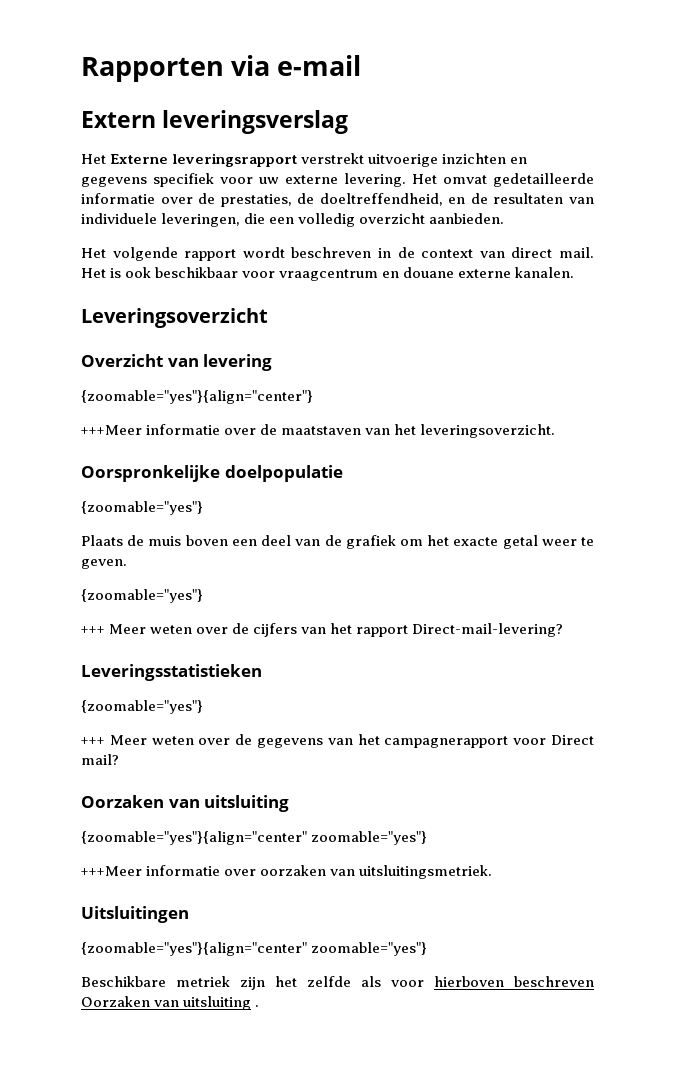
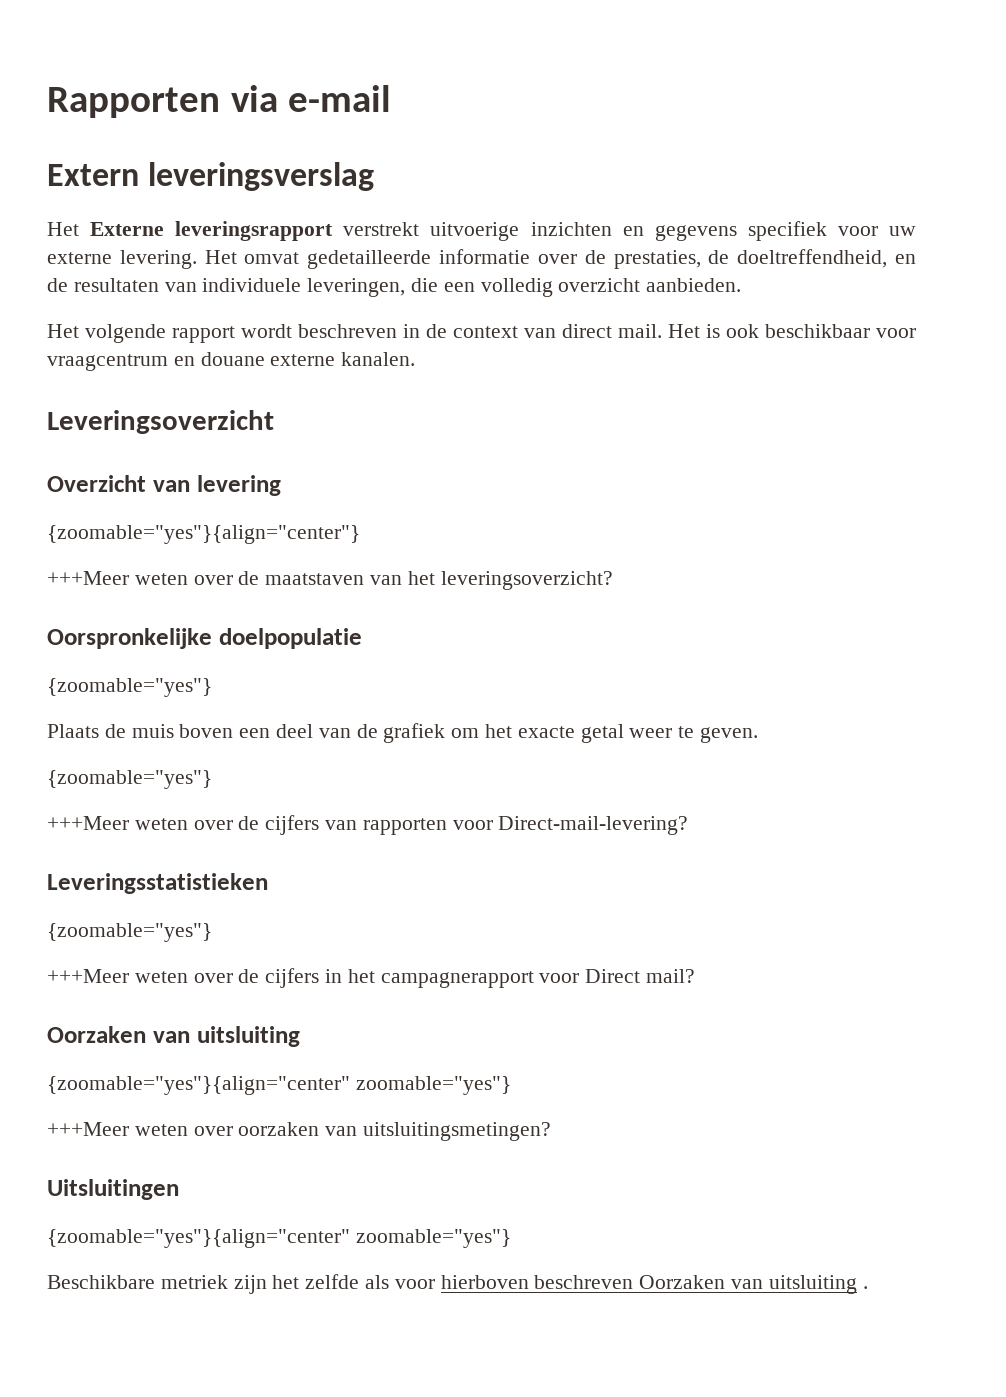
[146,424,221,435] informatie -> [134,573,188,585] weten
[420,424,556,438] leveringsoverzicht. -> [440,571,613,590] leveringsoverzicht?
[81,624,147,634] +++ Meer -> [47,816,129,830] +++Meer
[330,623,409,637] het rapport -> [362,818,493,835] rapporten voor
[81,734,353,748] +++ Meer weten over de gegevens van -> [47,968,343,988] +++Meer weten over de cijfers in
[146,865,221,876] informatie -> [134,1124,188,1136] weten
[359,865,493,879] uitsluitingsmetriek. -> [363,1122,552,1141] uitsluitingsmetingen?

